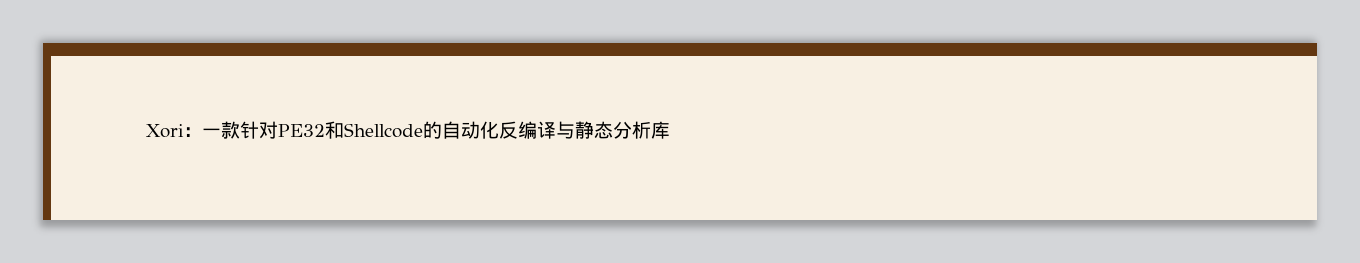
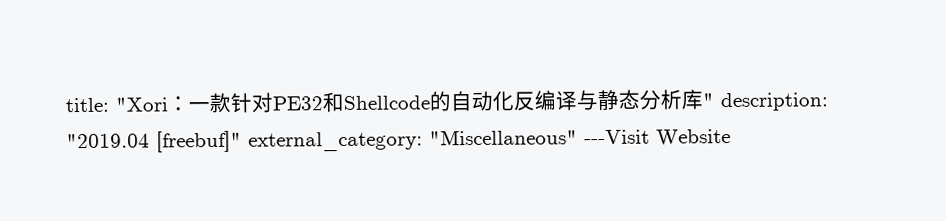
[146,124,184,138] Xori -> [65,97,168,113] title: "Xori
(670, 130) none -> [702,92,829,112] [66,129,731,153] " description: "2019.04 [freebuf]" external_category: "Miscellaneous" ---Visit Website

